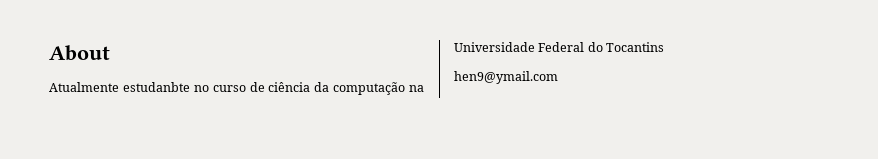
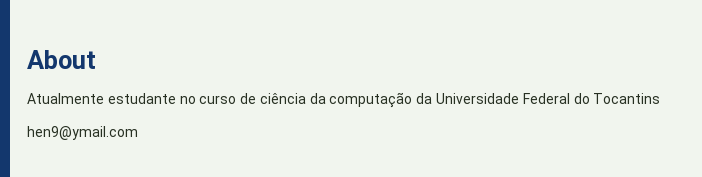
[122,82,190,92] estudanbte -> [107,93,176,104] estudante
[409,85,424,92] na -> [416,93,433,104] da

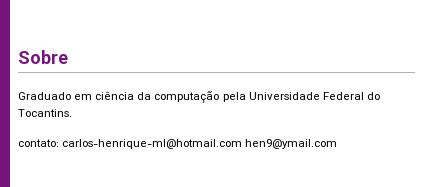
[27,50,96,69] [27,93,257,104] About // Atualmente estudante no curso de -> [18,50,68,64] [18,92,93,100] Sobre // Graduado em
[416,93,433,104] da -> [222,92,246,102] pela
[593,93,661,104] Tocantins // -> [18,109,72,117] [18,139,243,149] Tocantins. // contato: carlos-henrique-ml@hotmail.com

